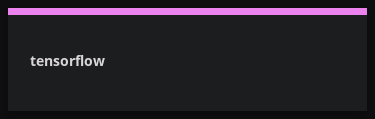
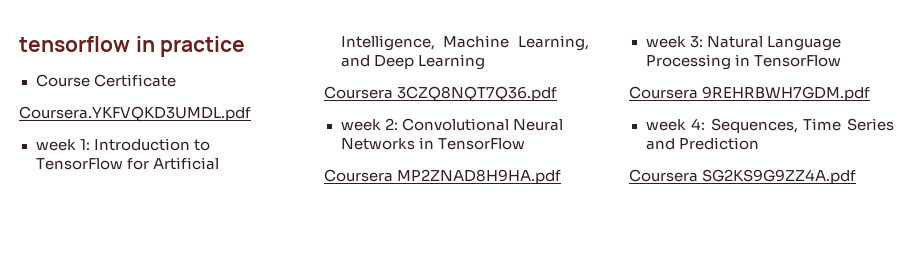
(105, 60) none -> [135,36,246,57] [35,74,176,87] [19,106,251,122] [35,138,210,151] [35,157,219,170] [340,35,589,51] [340,54,485,70] [324,86,558,102] [340,118,563,131] [340,137,525,150] [324,169,562,184] [645,36,841,51] [645,54,841,70] [629,86,871,101] [645,118,894,133] [645,137,759,150] [629,169,857,184] in practice // Course Certificate // Coursera.YKFVQKD3UMDL.pdf // week 1: Introduction to TensorFlow for Artificial Intelligence, Machine Learning, and Deep Learning // Coursera 3CZQ8NQT7Q36.pdf // week 2: Convolutional Neural Networks in TensorFlow // Coursera MP2ZNAD8H9HA.pdf // week 3: Natural Language Processing in TensorFlow // Coursera 9REHRBWH7GDM.pdf // week 4: Sequences, Time Series and Prediction // Coursera SG2KS9G9ZZ4A.pdf

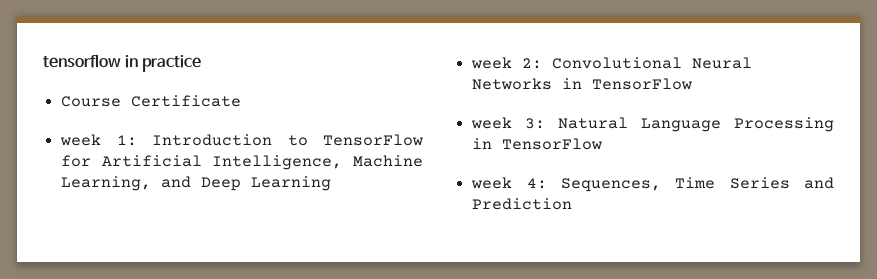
[19,106,251,122] // Coursera.YKFVQKD3UMDL.pdf -> (242, 101) none
[324,86,558,102] // Coursera 3CZQ8NQT7Q36.pdf -> (332, 183) none
[324,169,562,184] // Coursera MP2ZNAD8H9HA.pdf -> (693, 84) none
[629,86,871,101] // Coursera 9REHRBWH7GDM.pdf -> (603, 144) none
[629,169,857,184] // Coursera SG2KS9G9ZZ4A.pdf -> (573, 204) none

